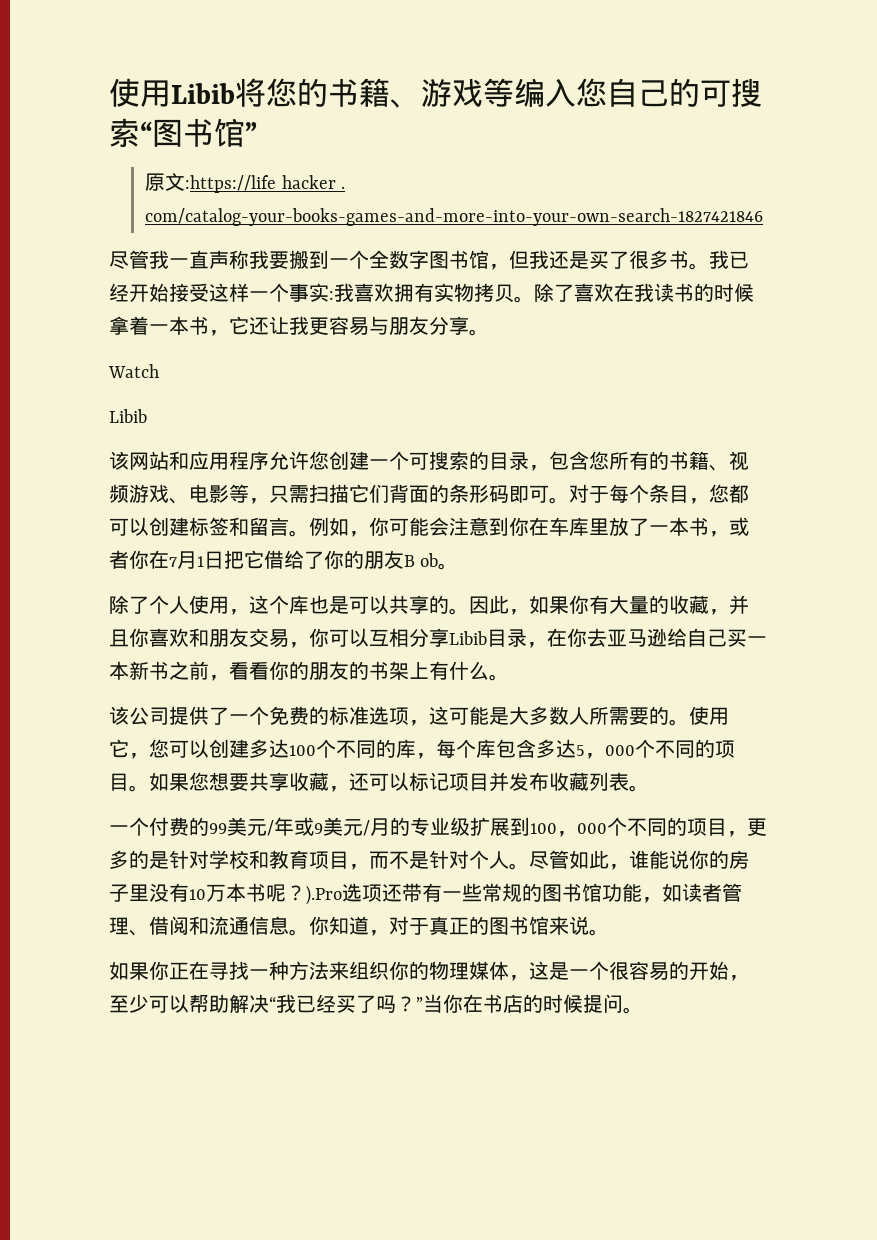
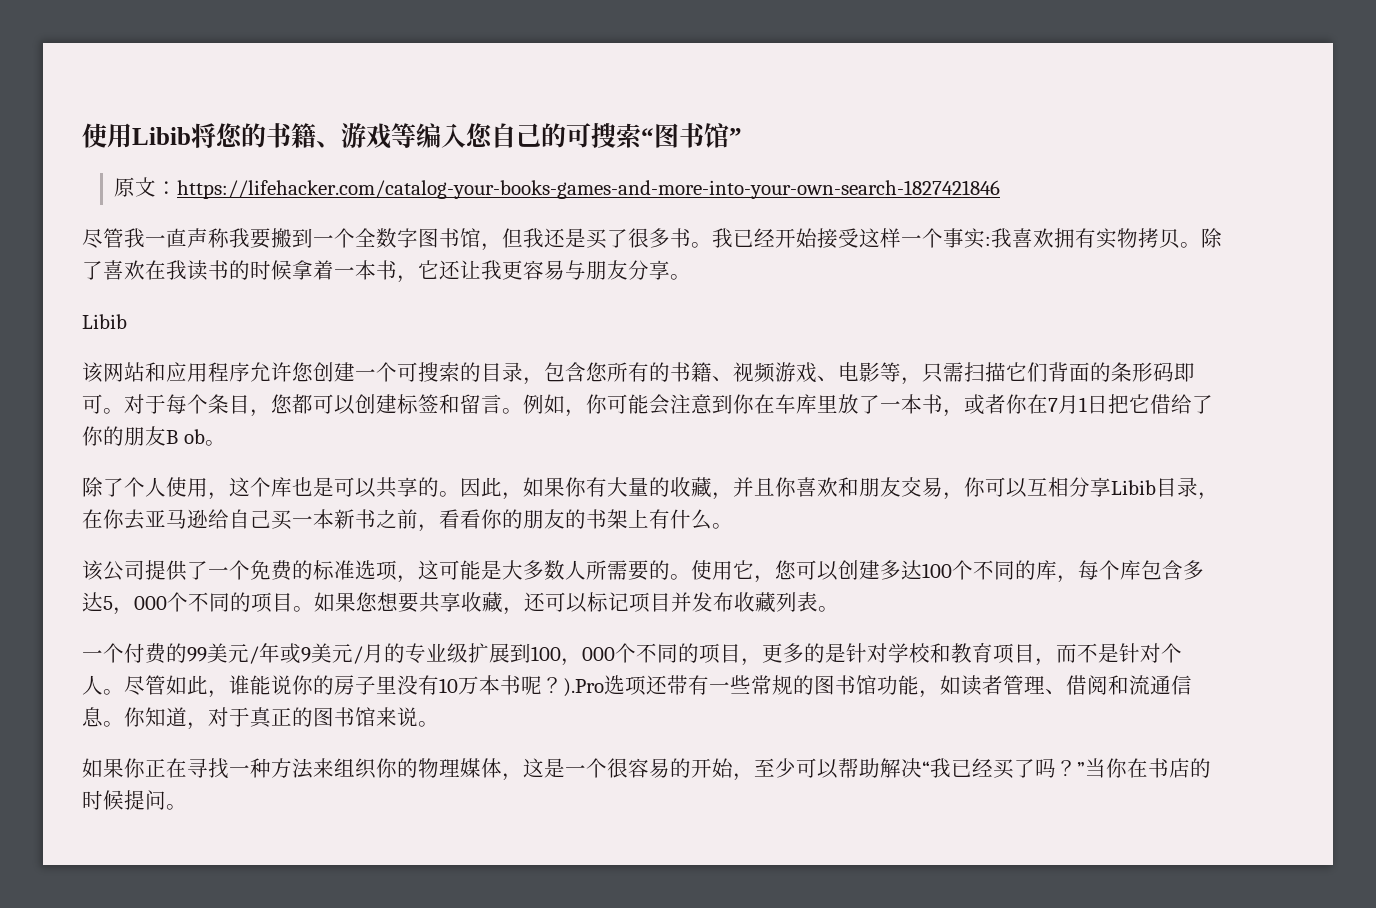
[185,175,345,193] [145,208,764,226] :https://life hacker . com/catalog-your-books-games-and-more-into-your-own-search-1827421846 -> [156,180,1001,199] ：https://lifehacker.com/catalog-your-books-games-and-more-into-your-own-search-1827421846
[108,364,159,378] // Watch -> (691, 277) none

